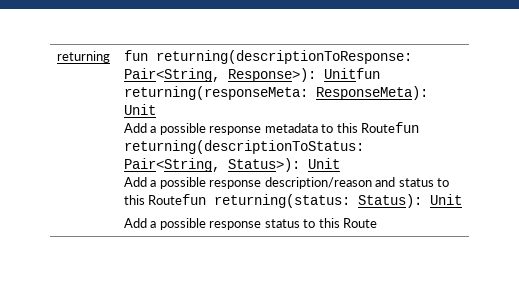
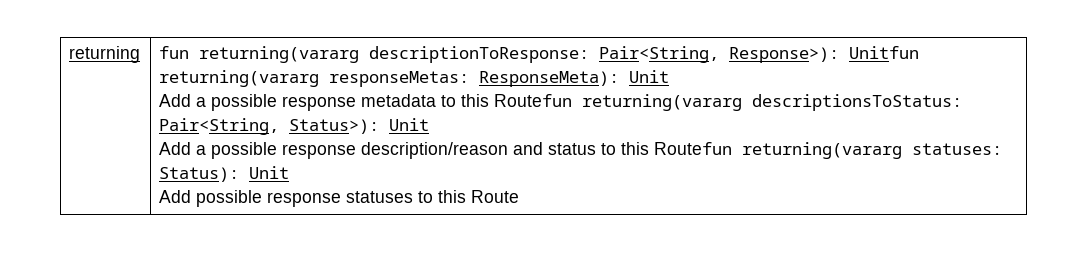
[155,50,412,64] returning(descriptionToResponse: -> [199,46,590,63] returning(vararg descriptionToResponse:
[123,86,308,100] returning(responseMeta: -> [159,70,470,87] returning(vararg responseMetas:
[123,140,364,154] returning(descriptionToStatus: -> [582,94,963,111] returning(vararg descriptionsToStatus:
[214,194,351,208] returning(status: -> [742,142,1003,159] returning(vararg statuses:
[150,218,300,230] a possible response status -> [196,190,414,207] possible response statuses

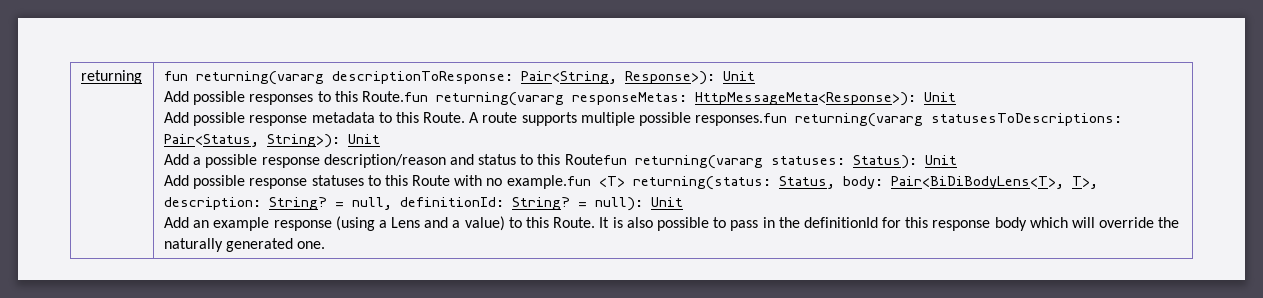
[849,46,920,59] [159,70,670,87] [159,94,207,107] Unitfun returning(vararg responseMetas: ResponseMeta): Unit // Add a -> [722,71,755,81] [163,91,956,106] [163,112,189,123] Unit // Add possible responses to this Route.fun returning(vararg responseMetas: HttpMessageMeta<Response>): Unit // Add
[494,94,963,111] [159,118,380,135] Routefun returning(vararg descriptionsToStatus: Pair<String, Status>): -> [423,112,1123,127] [163,134,340,148] Route. A route supports multiple possible responses.fun returning(vararg statusesToDescriptions: Pair<Status, String>):
(520, 196) none -> [454,175,1098,190] [163,197,683,211] [163,216,1180,231] [163,238,326,252] with no example.fun <T> returning(status: Status, body: Pair<BiDiBodyLens<T>, T>, description: String? = null, definitionId: String? = null): Unit // Add an example response (using a Lens and a value) to this Route. It is also possible to pass in the definitionId for this response body which will override the naturally generated one.

